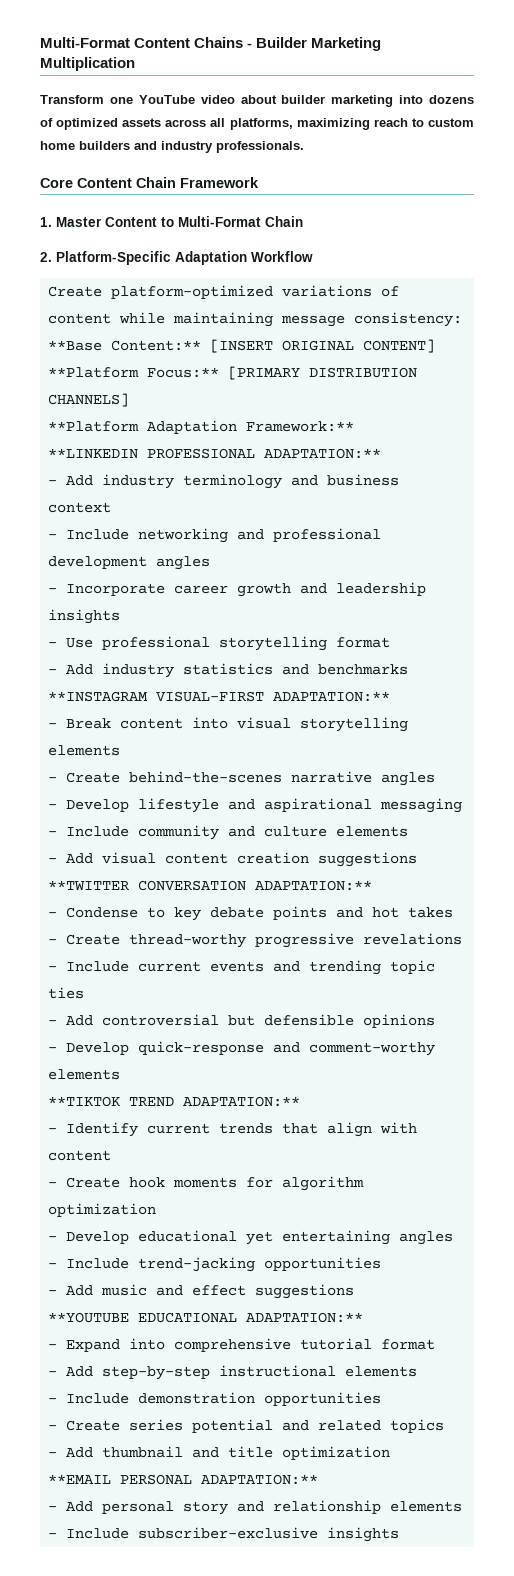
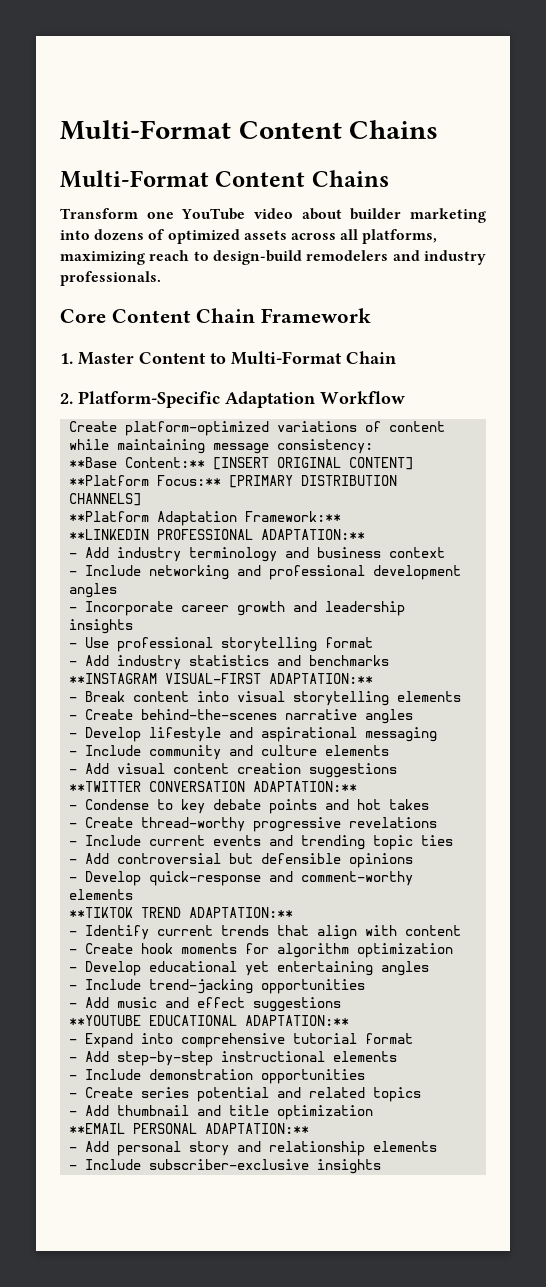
[40,37,382,51] [40,57,135,71] Multi-Format Content Chains - Builder Marketing Multiplication -> [60,120,439,140] [60,170,389,188] Multi-Format Content Chains // Multi-Format Content Chains
[427,118,474,127] [40,141,130,150] custom home builders -> [213,250,389,265] design-build remodelers

